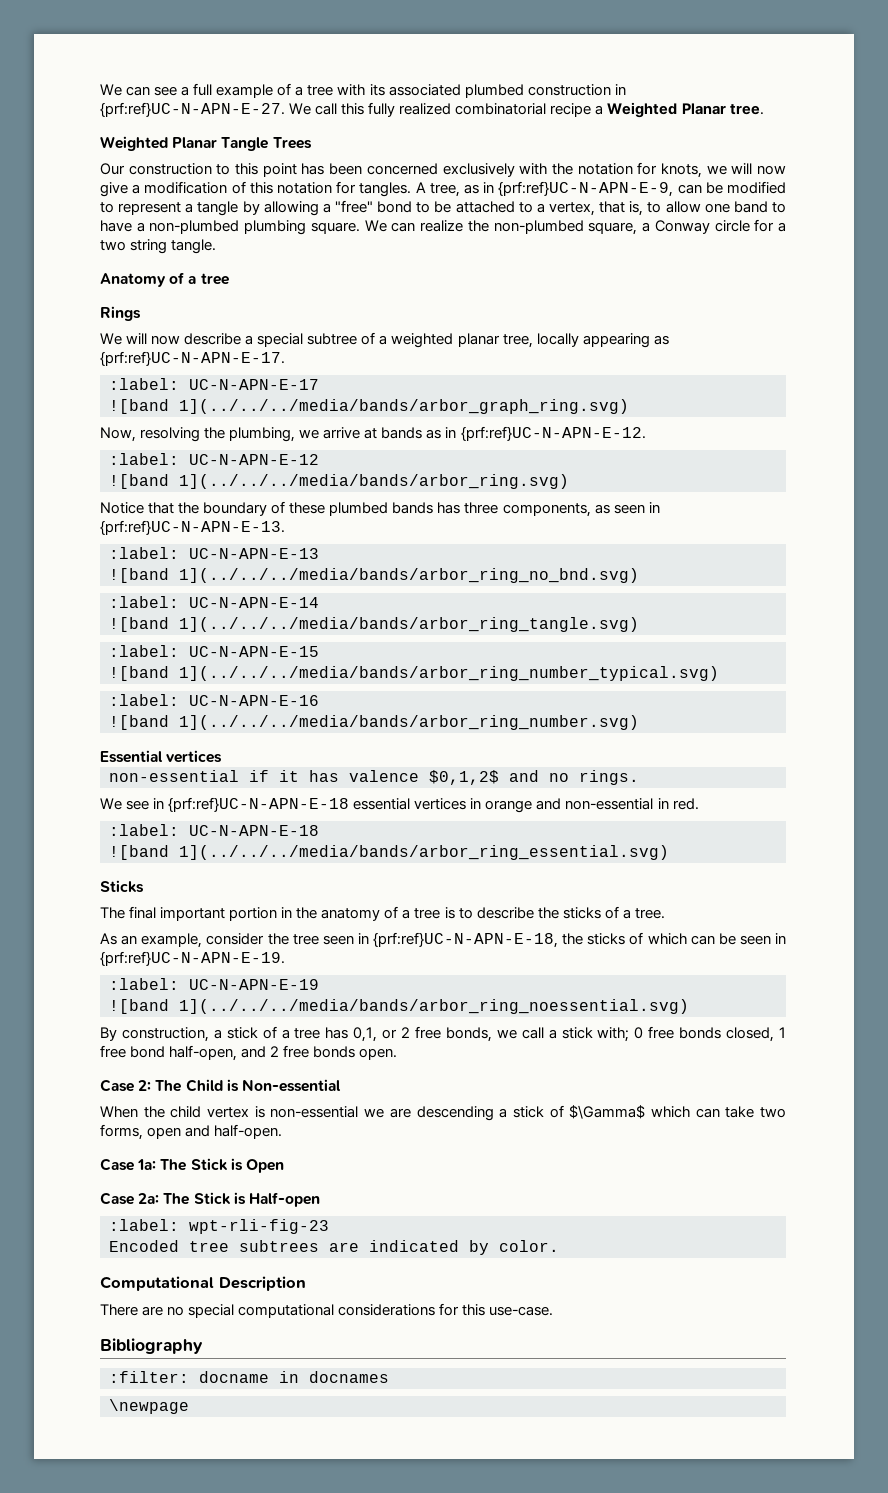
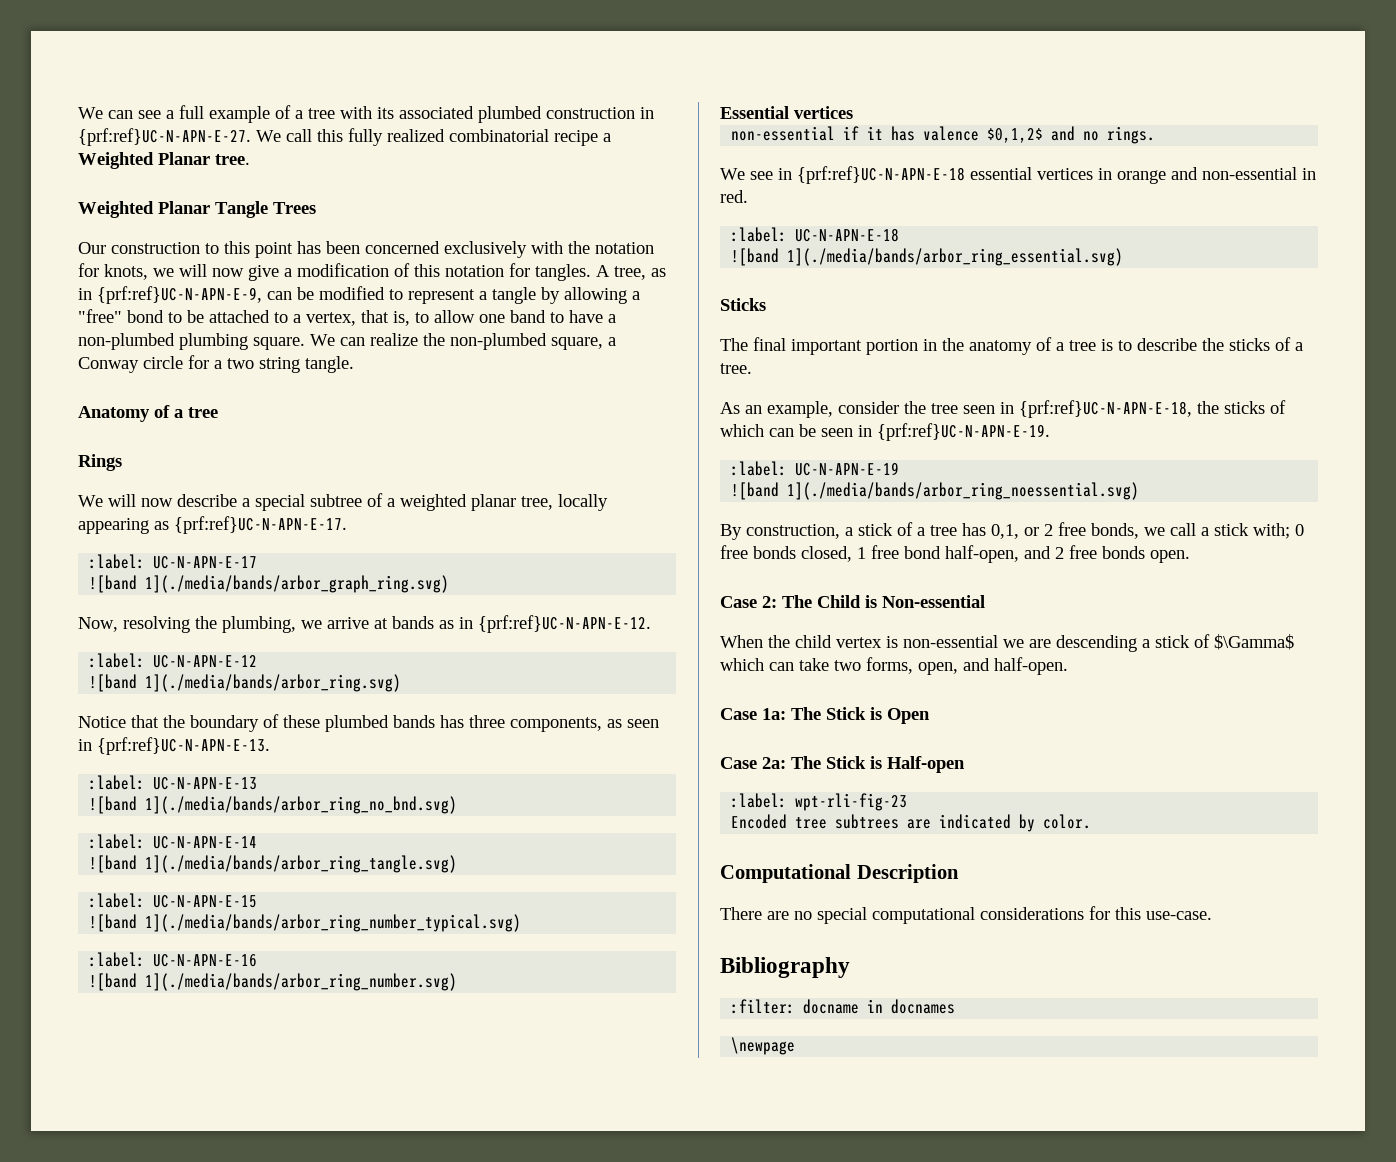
[179,399,629,414] 1](../../../media/bands/arbor_graph_ring.svg) -> [145,575,450,593] 1](./media/bands/arbor_graph_ring.svg)
[179,474,569,489] 1](../../../media/bands/arbor_ring.svg) -> [145,674,402,692] 1](./media/bands/arbor_ring.svg)
[179,568,639,583] 1](../../../media/bands/arbor_ring_no_bnd.svg) -> [145,796,458,814] 1](./media/bands/arbor_ring_no_bnd.svg)
[179,617,639,632] 1](../../../media/bands/arbor_ring_tangle.svg) -> [145,855,458,873] 1](./media/bands/arbor_ring_tangle.svg)
[179,666,719,681] 1](../../../media/bands/arbor_ring_number_typical.svg) -> [145,914,522,932] 1](./media/bands/arbor_ring_number_typical.svg)
[179,715,639,730] 1](../../../media/bands/arbor_ring_number.svg) -> [145,973,458,991] 1](./media/bands/arbor_ring_number.svg)
[179,845,669,860] 1](../../../media/bands/arbor_ring_essential.svg) -> [787,248,1124,266] 1](./media/bands/arbor_ring_essential.svg)
[179,999,689,1014] 1](../../../media/bands/arbor_ring_noessential.svg) -> [787,482,1140,500] 1](./media/bands/arbor_ring_noessential.svg)
[147,1127,182,1139] open -> [918,662,958,675] open,

